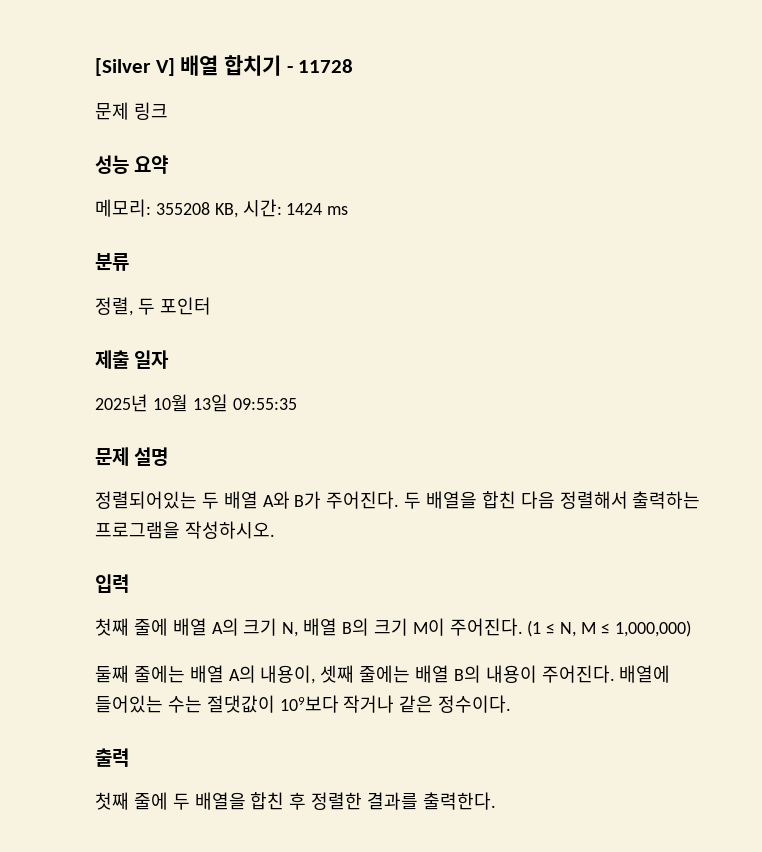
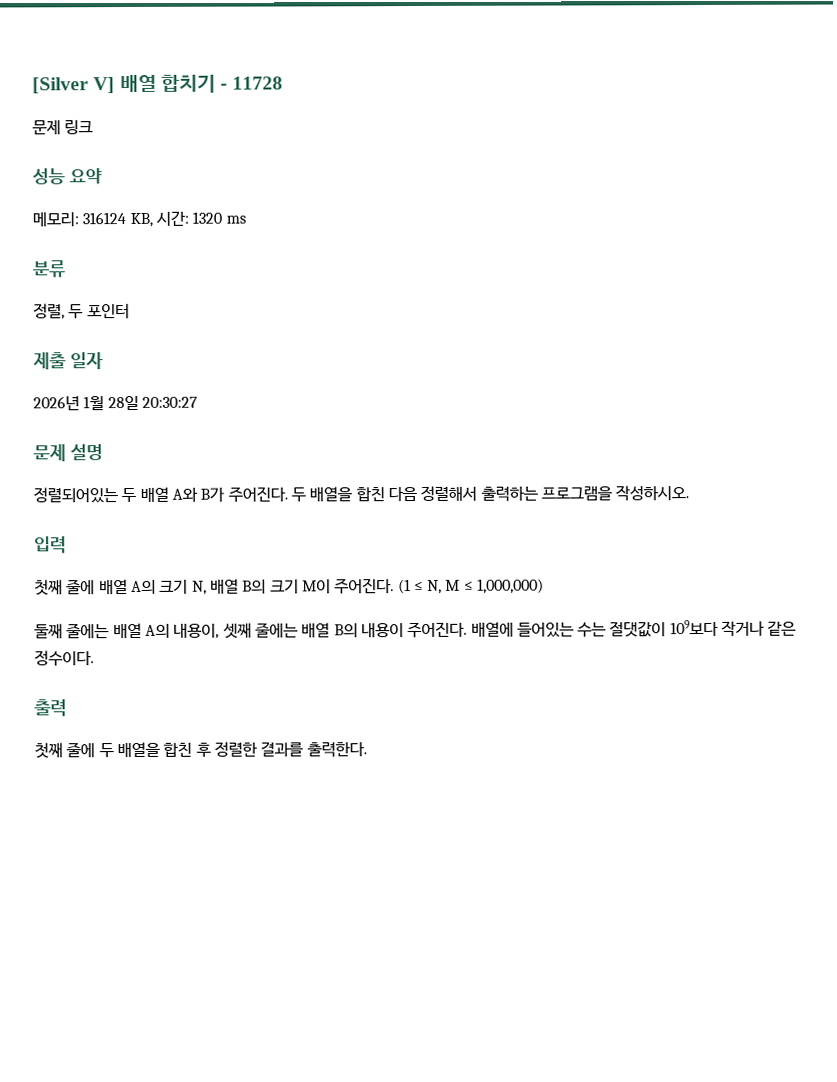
[155,202,210,215] 355208 -> [82,212,127,225] 316124
[286,203,323,215] 1424 -> [192,211,223,224] 1320
[95,394,297,412] 2025년 10월 13일 09:55:35 -> [33,395,198,411] 2026년 1월 28일 20:30:27

